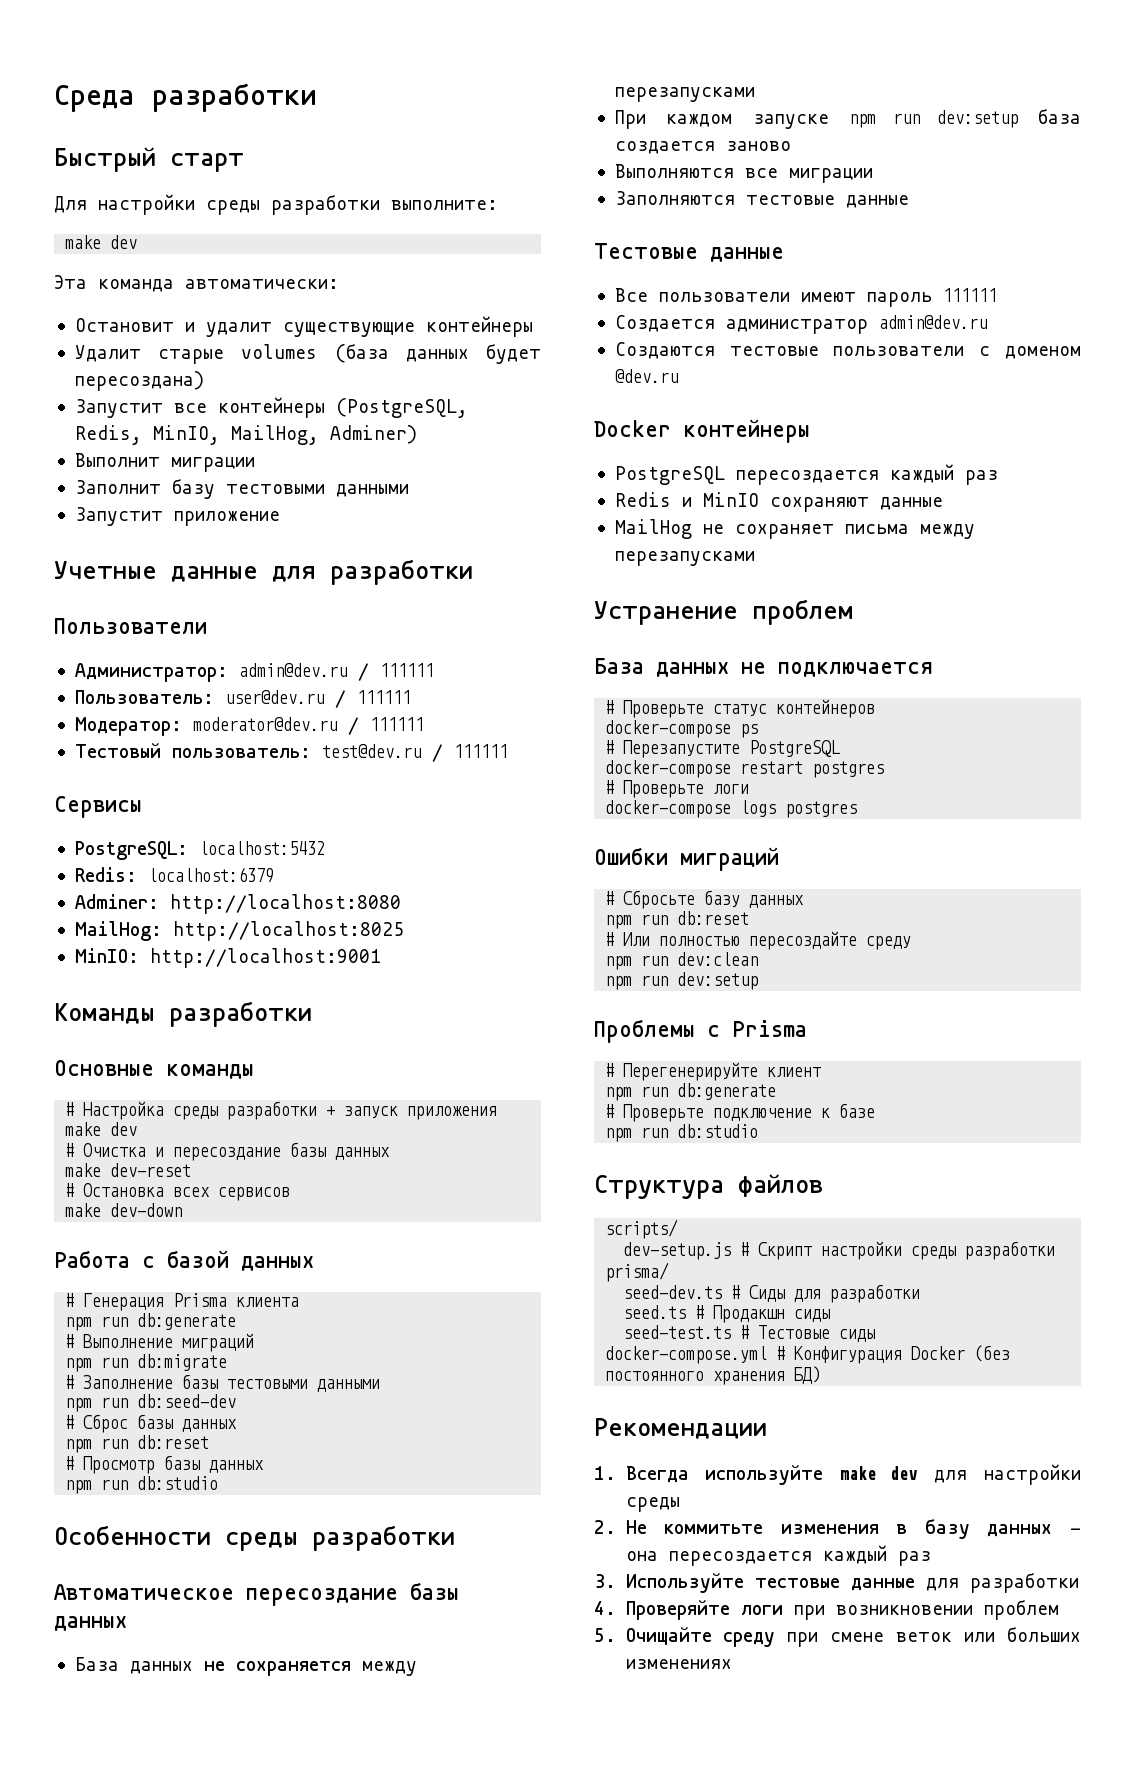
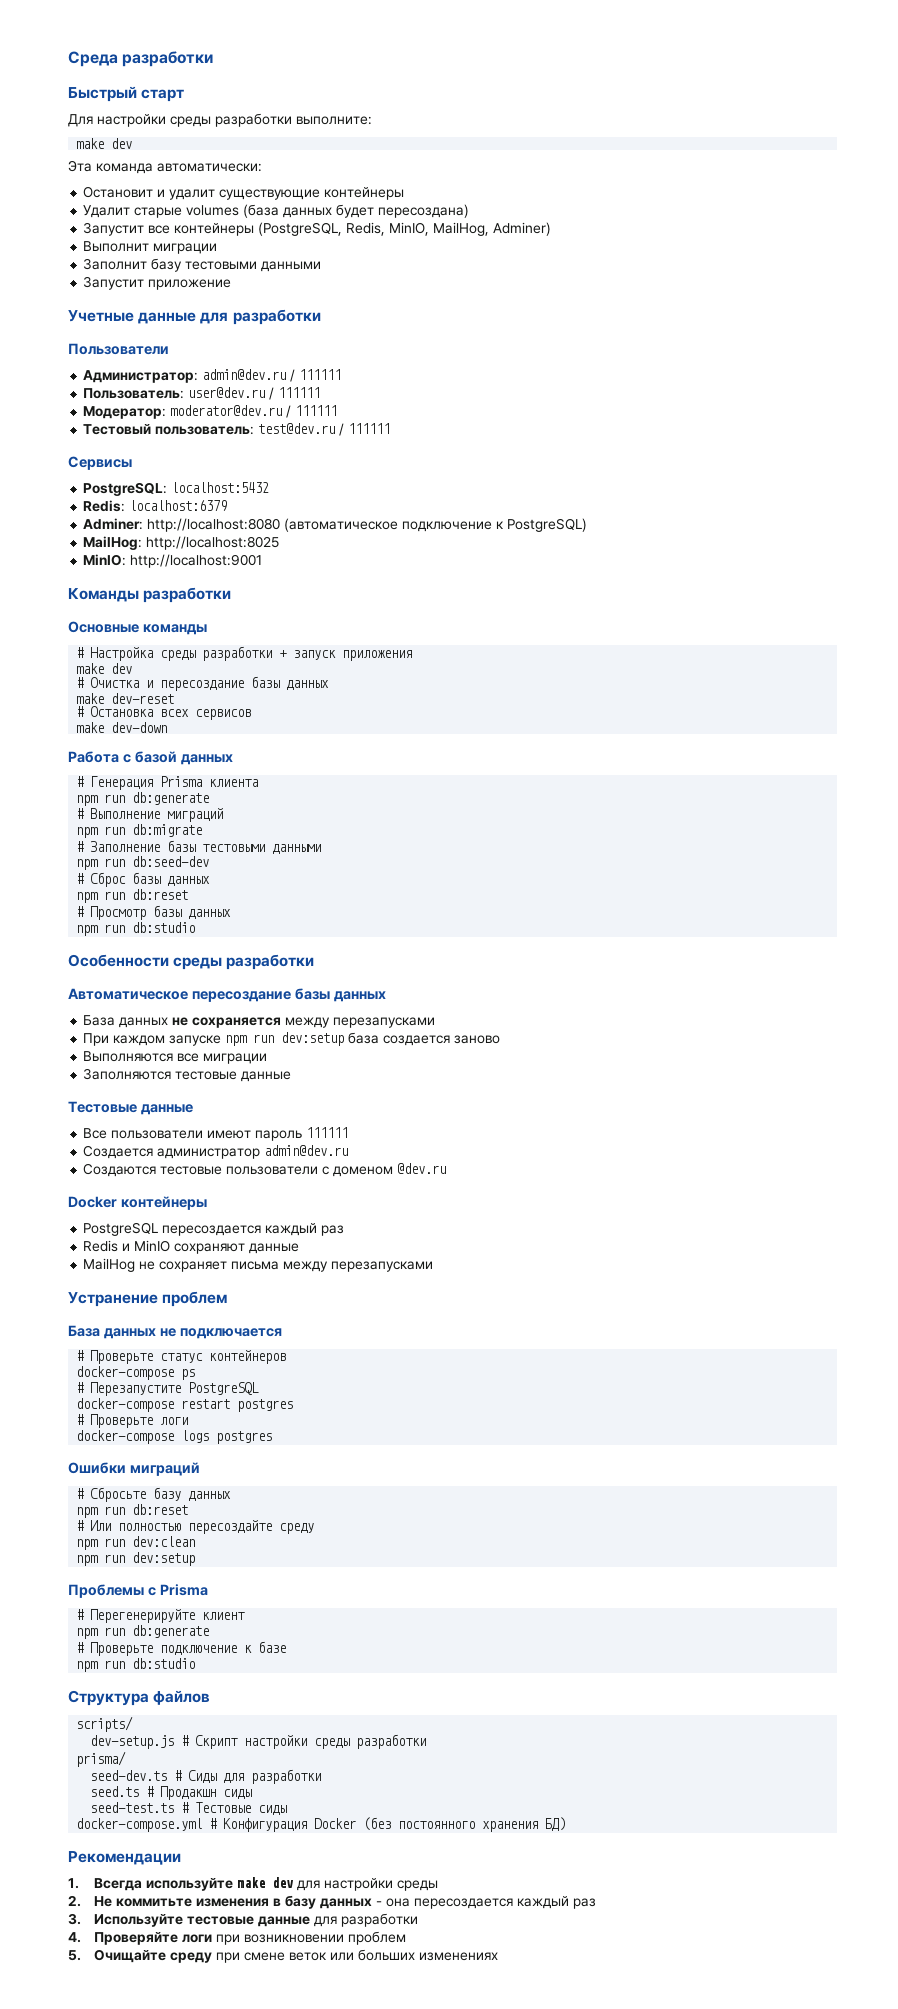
(401, 904) none -> [284,518,588,532] (автоматическое подключение к PostgreSQL)

